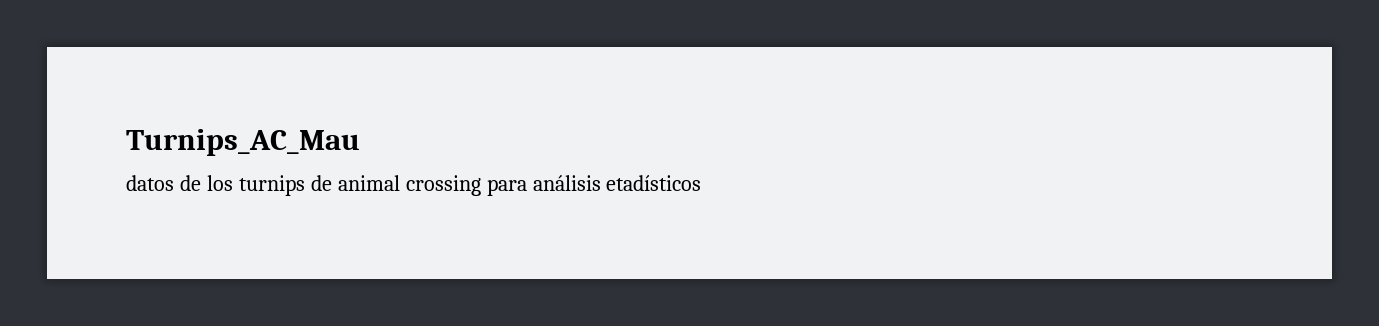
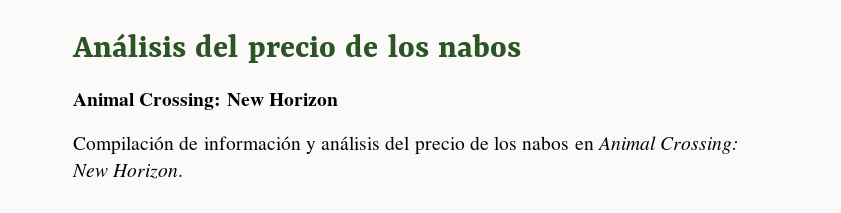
[126,129,360,156] [126,175,702,196] Turnips_AC_Mau // datos de los turnips de animal crossing para análisis etadísticos -> [72,33,522,63] [73,93,338,110] [73,136,740,155] [72,164,184,179] Análisis del precio de los nabos // Animal Crossing: New Horizon // Compilación de información y análisis del precio de los nabos en Animal Crossing: New Horizon.

